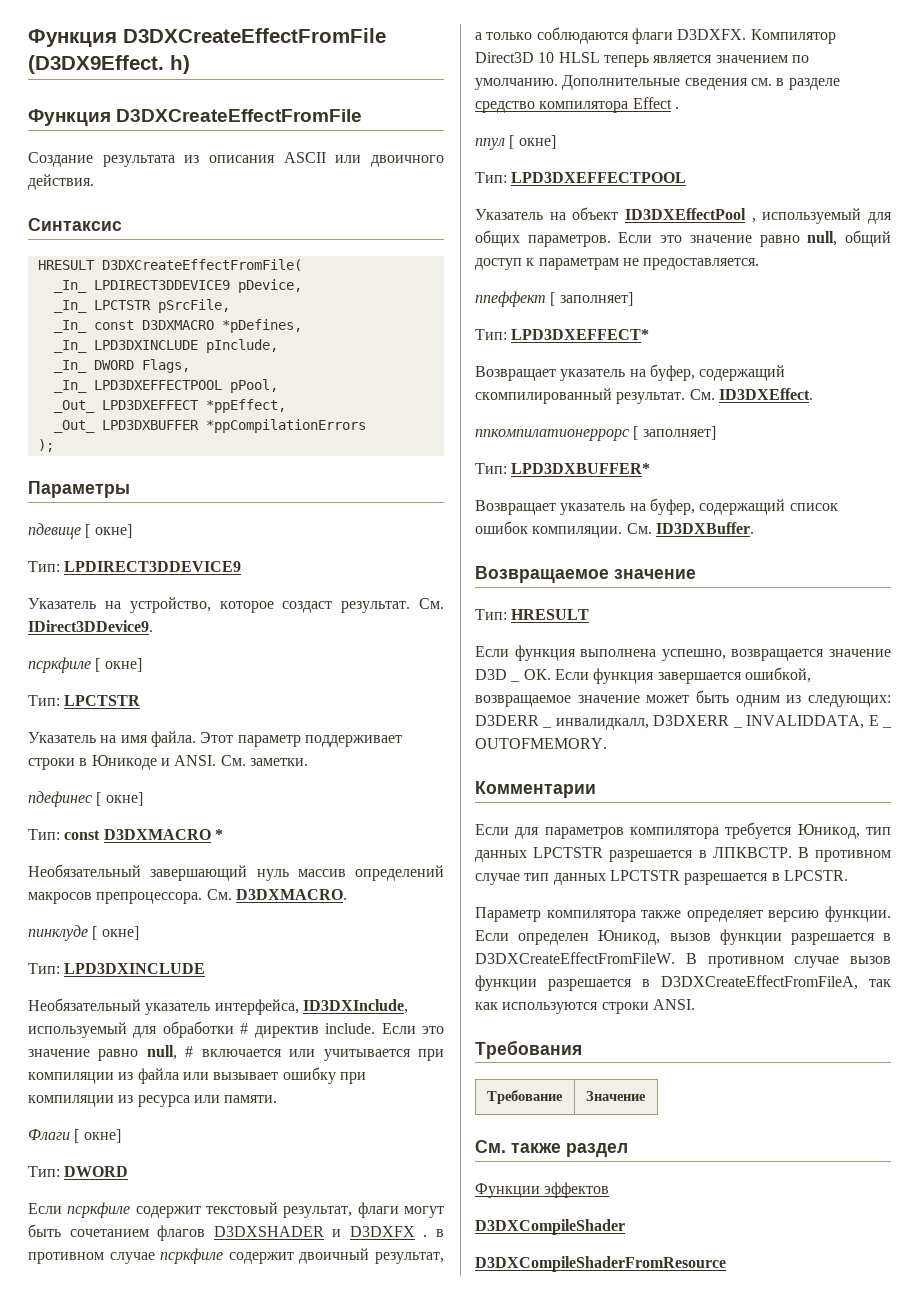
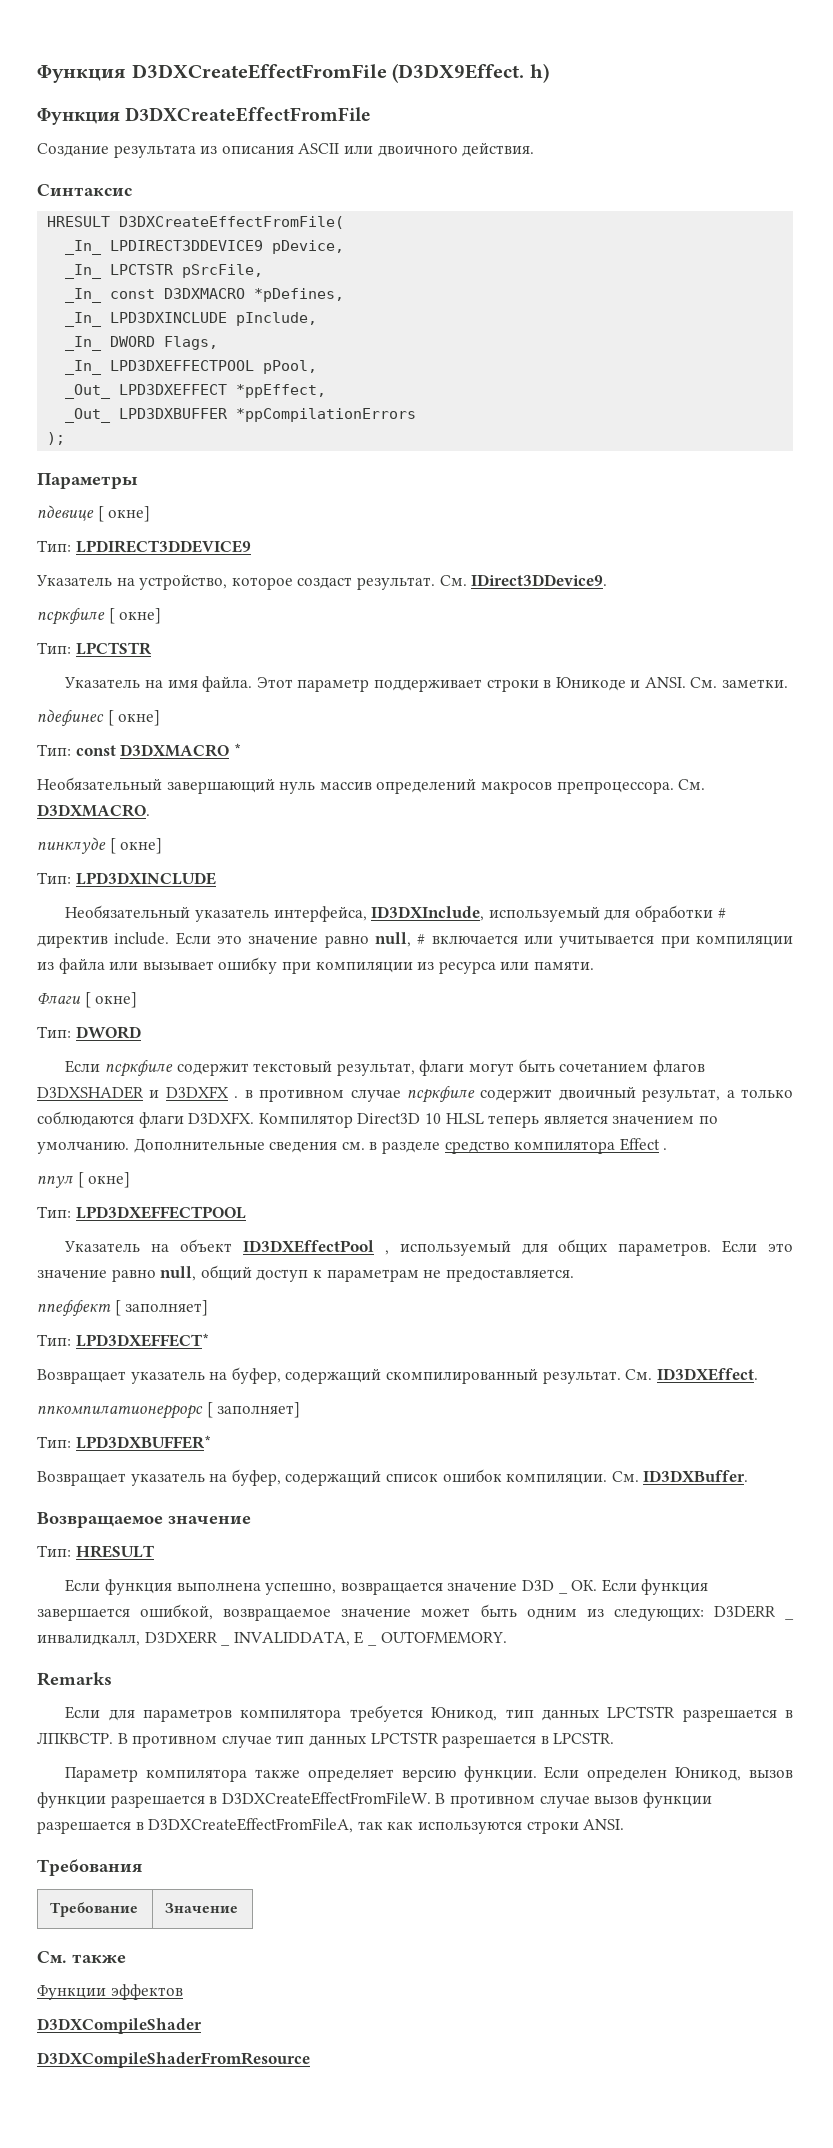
[475,781,596,798] Комментарии -> [37,1672,112,1686] Remarks
[566,1143,628,1157] раздел -> (126, 1958) none

